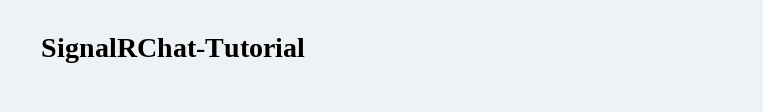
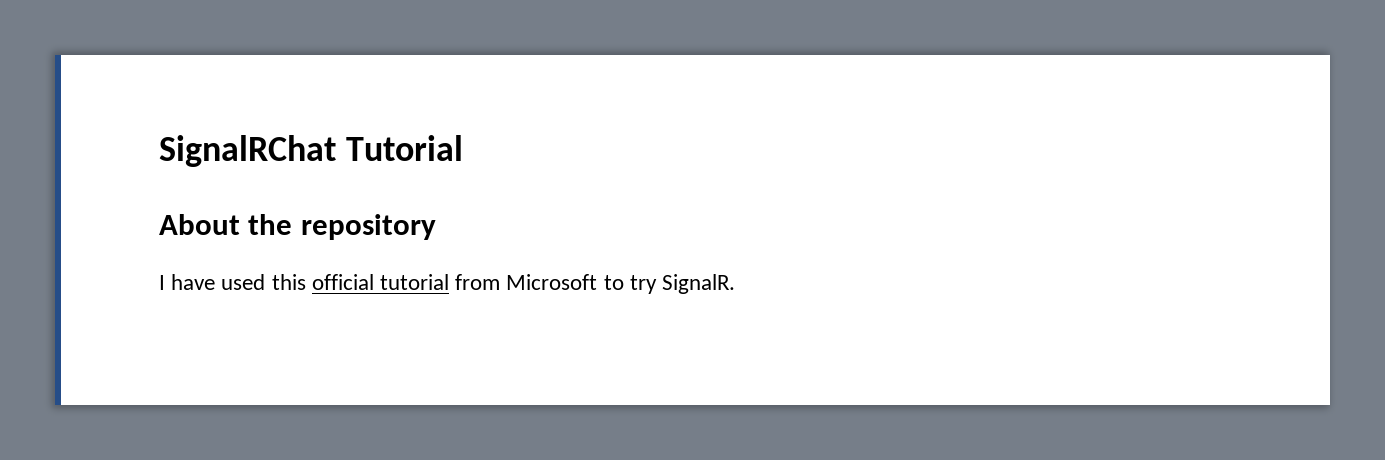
[41,38,305,63] SignalRChat-Tutorial -> [159,135,463,167] [159,214,436,240] [159,274,736,294] SignalRChat Tutorial // About the repository // I have used this official tutorial from Microsoft to try SignalR.

